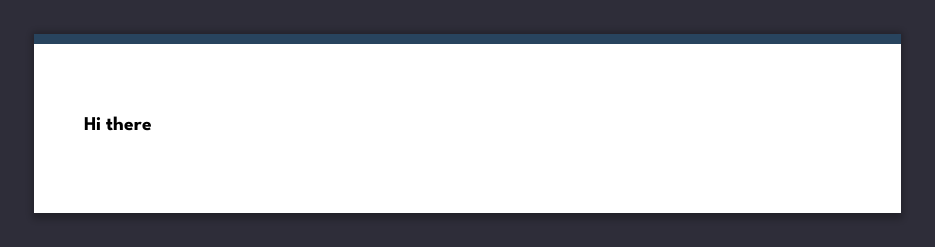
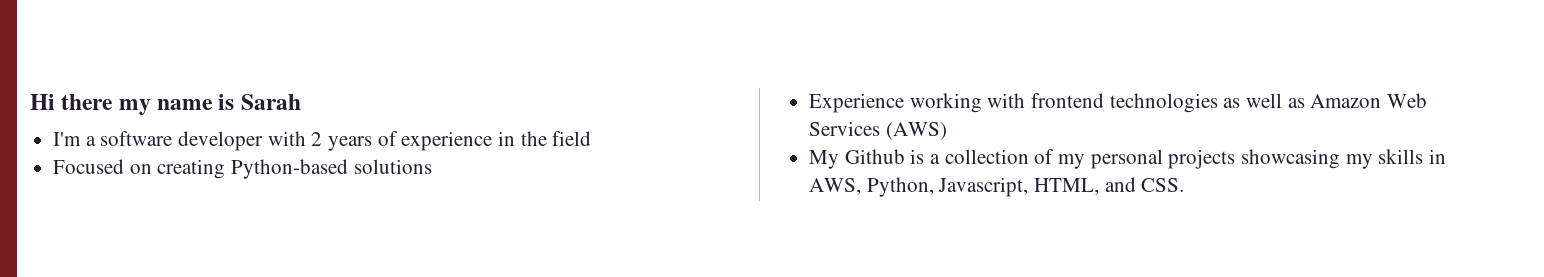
(153, 123) none -> [118,94,301,115] [53,131,592,151] [53,159,432,179] [809,93,1428,113] [809,121,947,140] [809,149,1447,169] [809,177,1185,197] my name is Sarah // I'm a software developer with 2 years of experience in the field // Focused on creating Python-based solutions // Experience working with frontend technologies as well as Amazon Web Services (AWS) // My Github is a collection of my personal projects showcasing my skills in AWS, Python, Javascript, HTML, and CSS.

